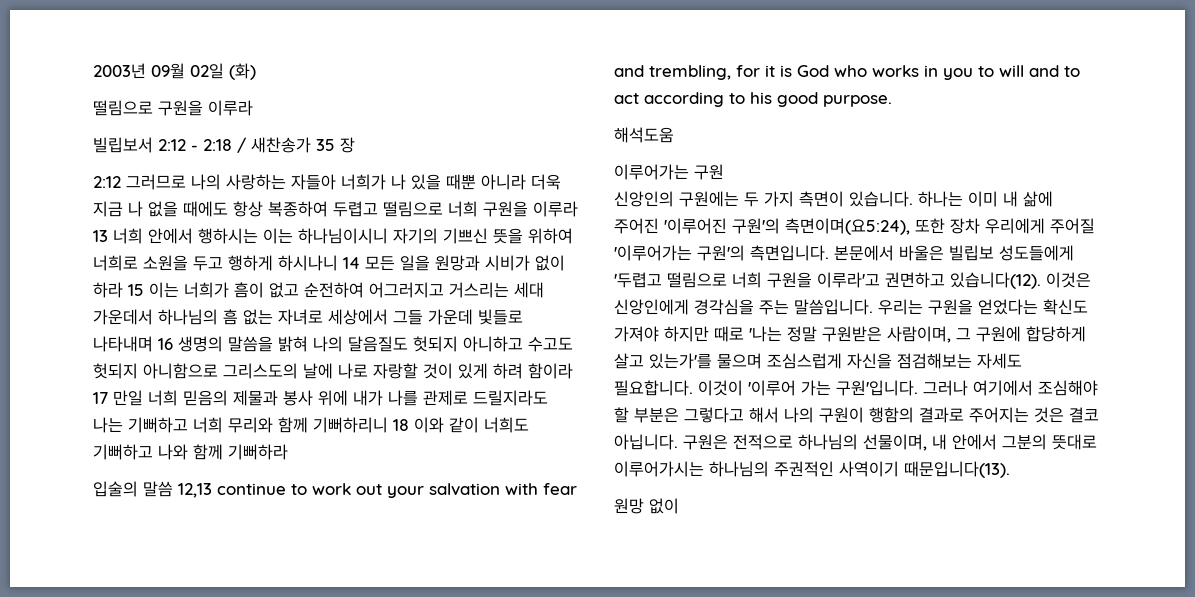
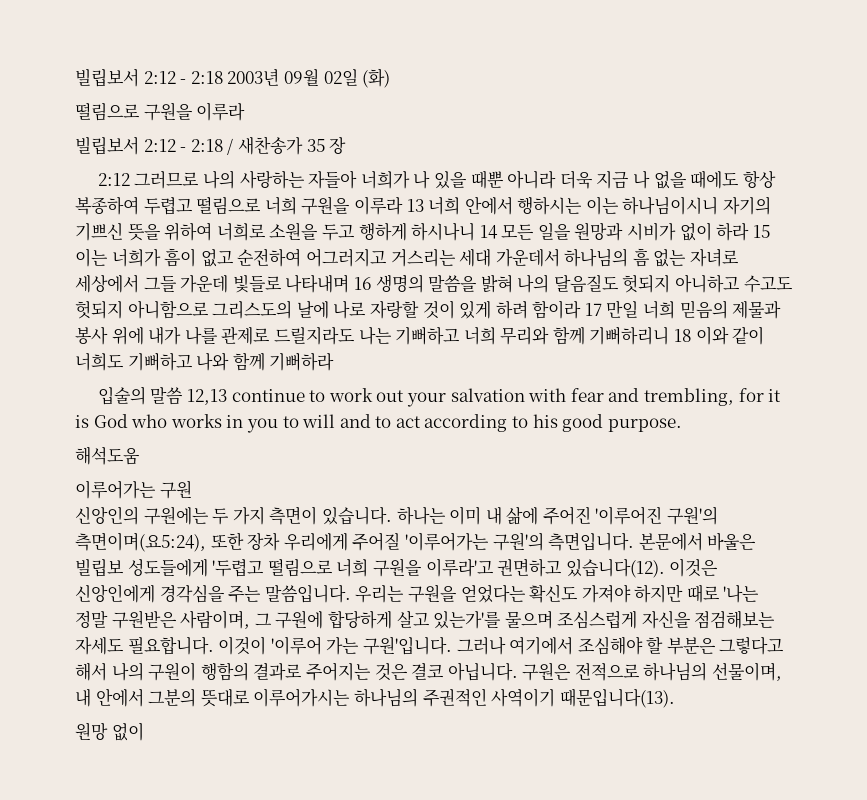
(93, 71) none -> [75,68,223,87] 빌립보서 2:12 - 2:18

